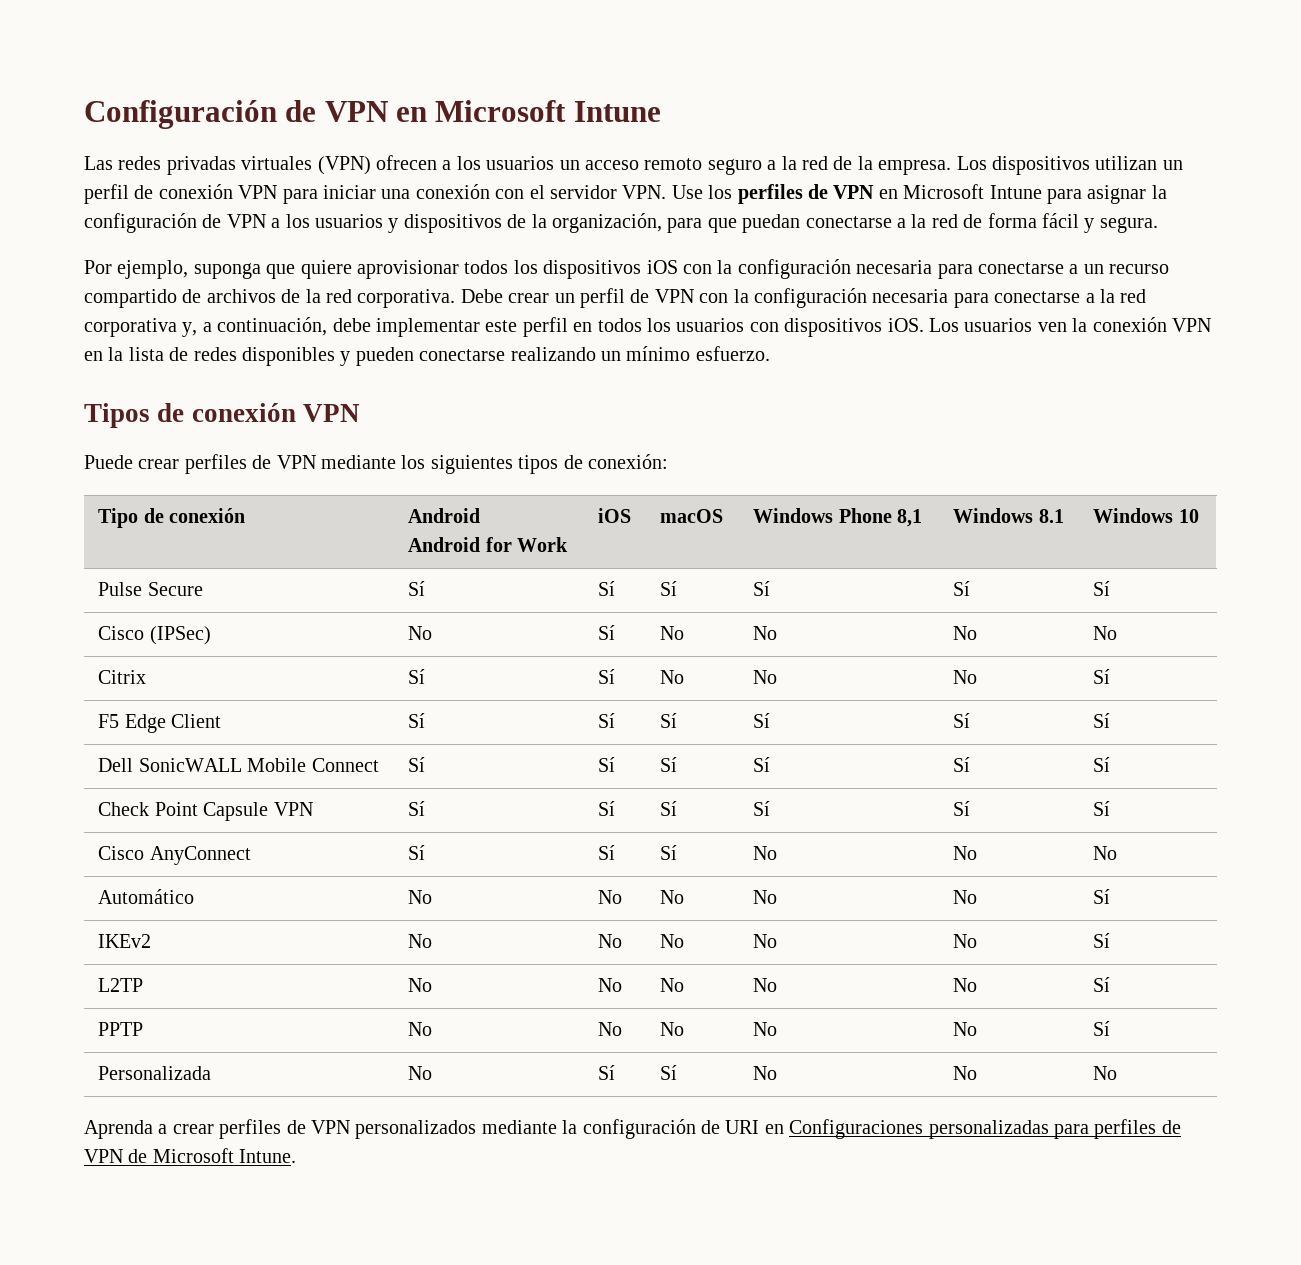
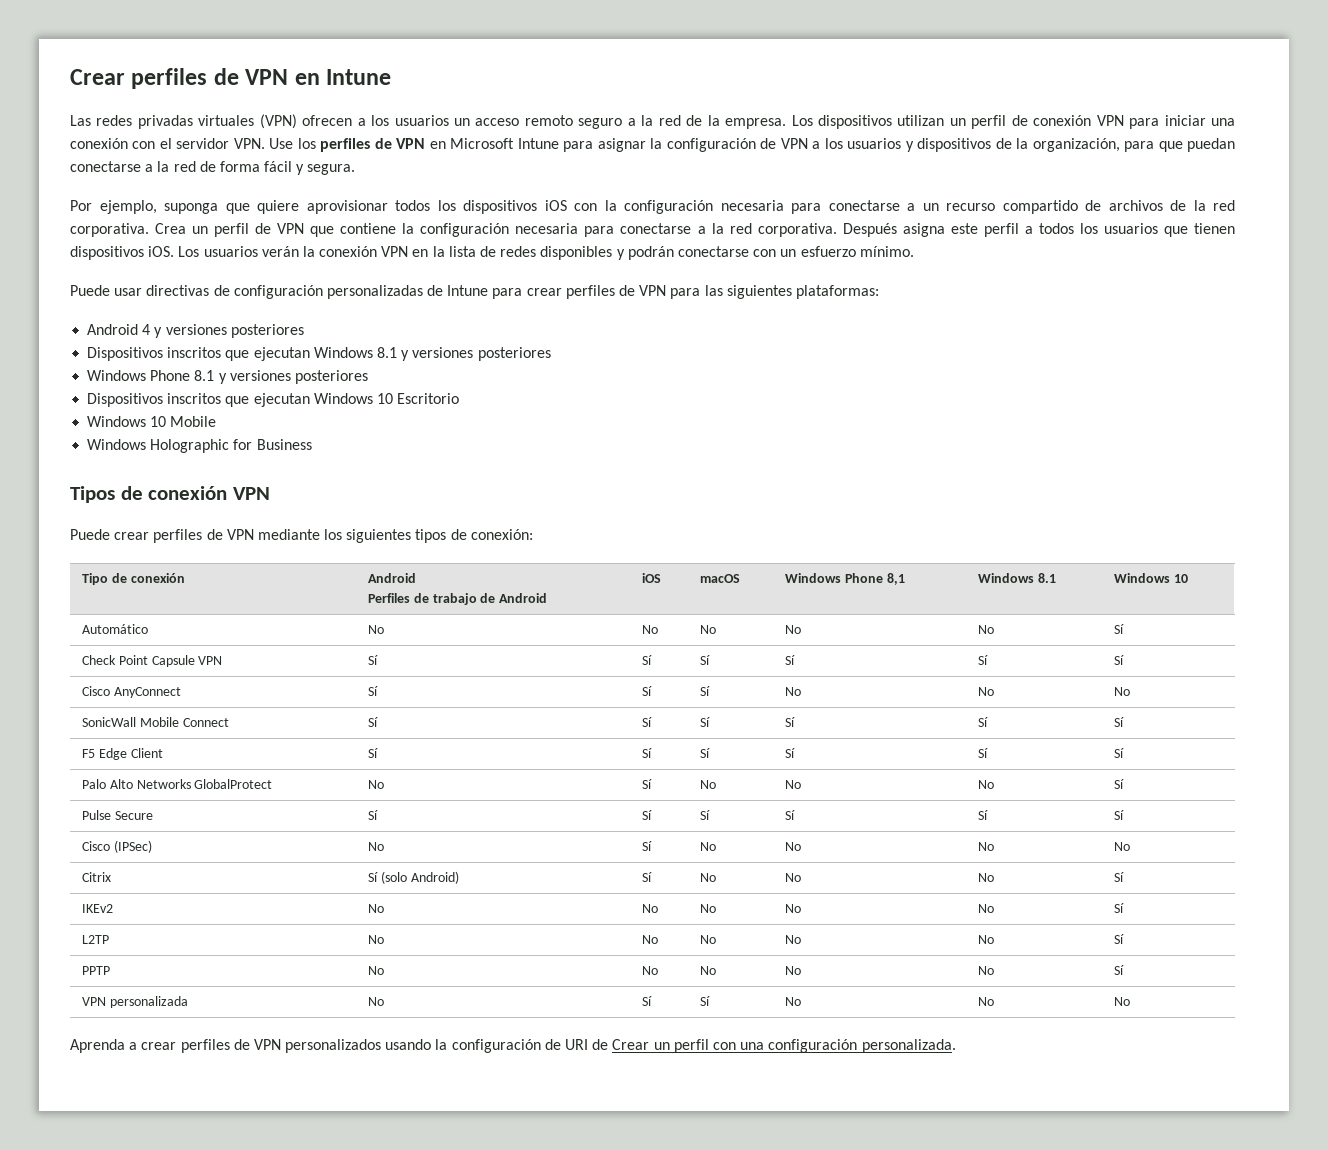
[84,100,567,129] Configuración de VPN en Microsoft -> [70,68,320,89] Crear perfiles de VPN en
[460,289,550,303] Debe crear -> [155,223,187,234] Crea
[699,293,729,303] con -> [310,223,397,237] que contiene
[84,317,480,337] corporativa y, a continuación, debe implementar -> [757,223,945,237] corporativa. Después asigna
[573,322,593,332] en -> [1024,226,1033,234] a
[749,322,779,332] con -> [1163,223,1235,237] que tienen
[1037,322,1067,332] ven -> [261,246,299,257] verán
[355,346,770,366] pueden conectarse realizando un mínimo esfuerzo. -> [627,246,914,260] [70,285,879,299] [87,324,304,338] [87,347,551,361] [87,370,368,384] [87,393,460,407] [87,416,217,427] [87,439,312,453] podrán conectarse con un esfuerzo mínimo. // Puede usar directivas de configuración personalizadas de Intune para crear perfiles de VPN para las siguientes plataformas: // Android 4 y versiones posteriores // Dispositivos inscritos que ejecutan Windows 8.1 y versiones posteriores // Windows Phone 8.1 y versiones posteriores // Dispositivos inscritos que ejecutan Windows 10 Escritorio // Windows 10 Mobile // Windows Holographic for Business
[408,537,569,552] Android for Work -> [368,593,548,605] Perfiles de trabajo de Android
[98,582,203,596] [408,581,426,596] [598,581,616,596] [660,581,678,596] [753,581,771,596] [953,581,971,596] [1093,581,1111,596] [98,626,211,645] [408,626,433,640] [598,625,616,640] [660,626,685,640] [753,626,778,640] [953,626,978,640] [1093,626,1118,640] [98,670,147,684] [408,669,426,684] [598,669,616,684] [660,670,685,684] [753,670,778,684] [953,670,978,684] [1093,669,1111,684] [98,714,222,733] [408,713,426,728] [598,713,616,728] [660,713,678,728] [753,713,771,728] [953,713,971,728] [1093,713,1111,728] [98,758,379,772] [408,757,426,772] [598,757,616,772] [660,757,678,772] [753,757,771,772] [953,757,971,772] Pulse Secure | Sí | Sí | Sí | Sí | Sí | Sí // Cisco (IPSec) | No | Sí | No | No | No | No // Citrix | Sí | Sí | No | No | No | Sí // F5 Edge Client | Sí | Sí | Sí | Sí | Sí | Sí // Dell SonicWALL Mobile Connect | Sí | Sí | Sí | Sí | Sí -> [82,624,149,634] [368,625,385,634] [642,625,659,634] [700,625,717,634] [785,625,802,634] [978,625,995,634] Automático | No | No | No | No | No
[98,889,195,904] [408,890,433,904] [598,890,623,904] Automático | No | No -> [82,717,229,727] [368,717,379,727] [642,717,653,727] [700,717,711,727] [785,717,796,727] [978,717,989,727] [1114,717,1125,727] [82,748,163,760] [368,748,379,758] [642,748,653,758] [700,748,711,758] [785,748,796,758] [978,748,989,758] [1114,748,1125,758] [82,779,273,789] [368,780,385,789] [642,779,653,789] [700,780,717,789] [785,780,802,789] [978,780,995,789] [1114,779,1125,789] [82,810,153,820] [368,810,379,820] [642,810,653,820] [700,810,711,820] [785,810,796,820] [978,810,989,820] [1114,810,1125,820] [82,840,152,853] [368,842,385,851] [642,841,653,851] [700,842,717,851] [785,842,802,851] [978,842,995,851] [1114,842,1131,851] [82,872,112,882] [368,871,459,884] [642,872,653,882] SonicWall Mobile Connect | Sí | Sí | Sí | Sí | Sí | Sí // F5 Edge Client | Sí | Sí | Sí | Sí | Sí | Sí // Palo Alto Networks GlobalProtect | No | Sí | No | No | No | Sí // Pulse Secure | Sí | Sí | Sí | Sí | Sí | Sí // Cisco (IPSec) | No | Sí | No | No | No | No // Citrix | Sí (solo Android) | Sí
[98,1066,212,1080] Personalizada -> [82,996,188,1008] VPN personalizada
[481,1120,557,1134] mediante -> [385,1039,432,1050] usando
[764,1119,1181,1139] [84,1148,297,1163] en Configuraciones personalizadas para perfiles de VPN de Microsoft Intune. -> [592,1039,956,1053] de Crear un perfil con una configuración personalizada.

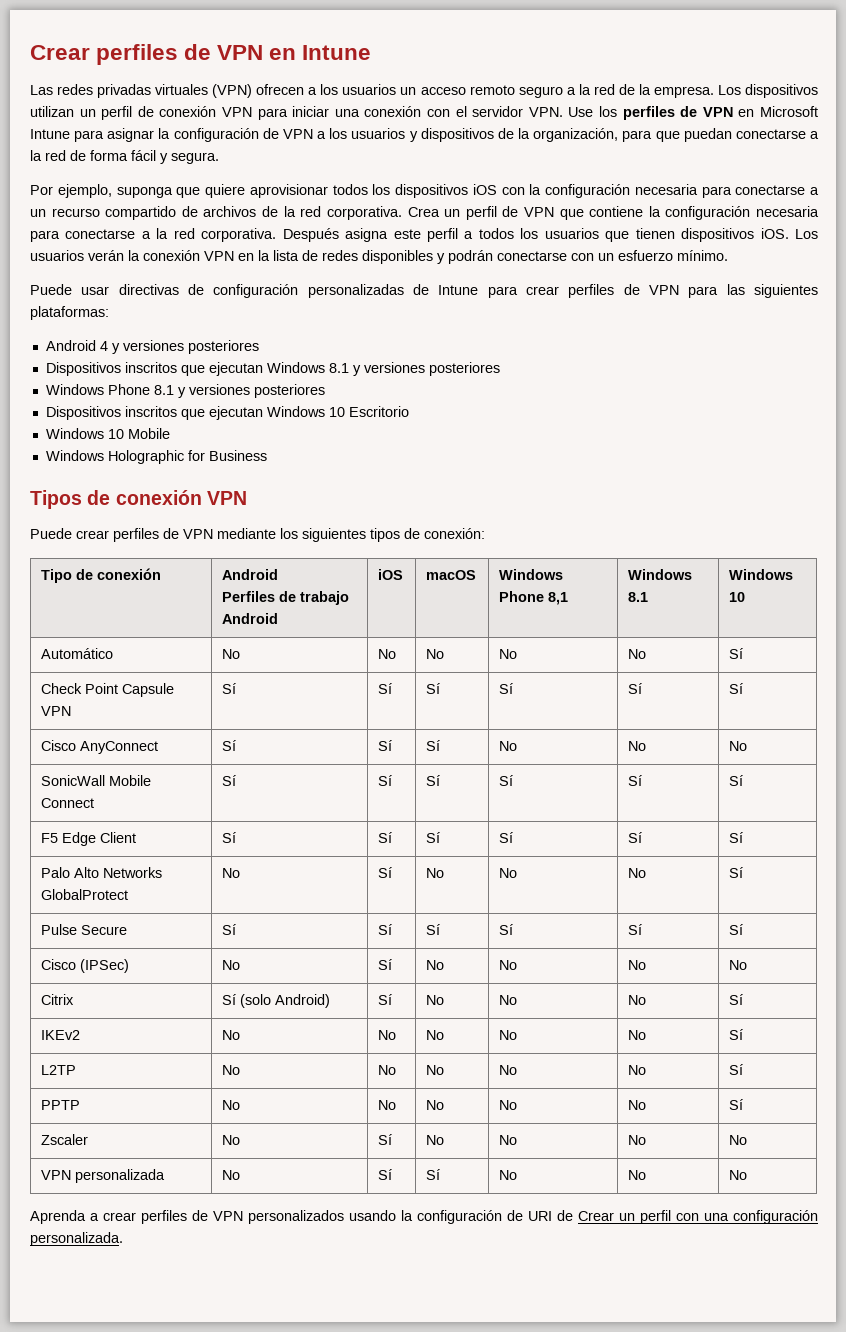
[480,593,496,603] de -> (350, 598) none
(1125, 970) none -> [41,1134,89,1145] [222,1135,241,1145] [378,1134,393,1145] [426,1135,445,1145] [499,1135,518,1145] [628,1135,647,1145] [729,1135,748,1145] // Zscaler | No | Sí | No | No | No | No

